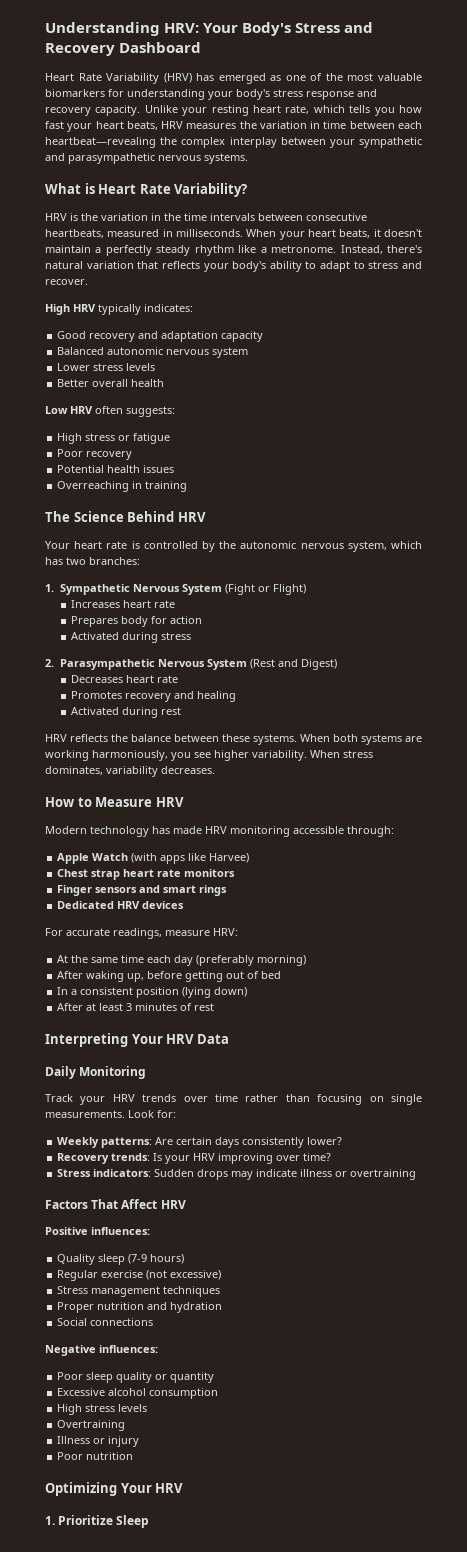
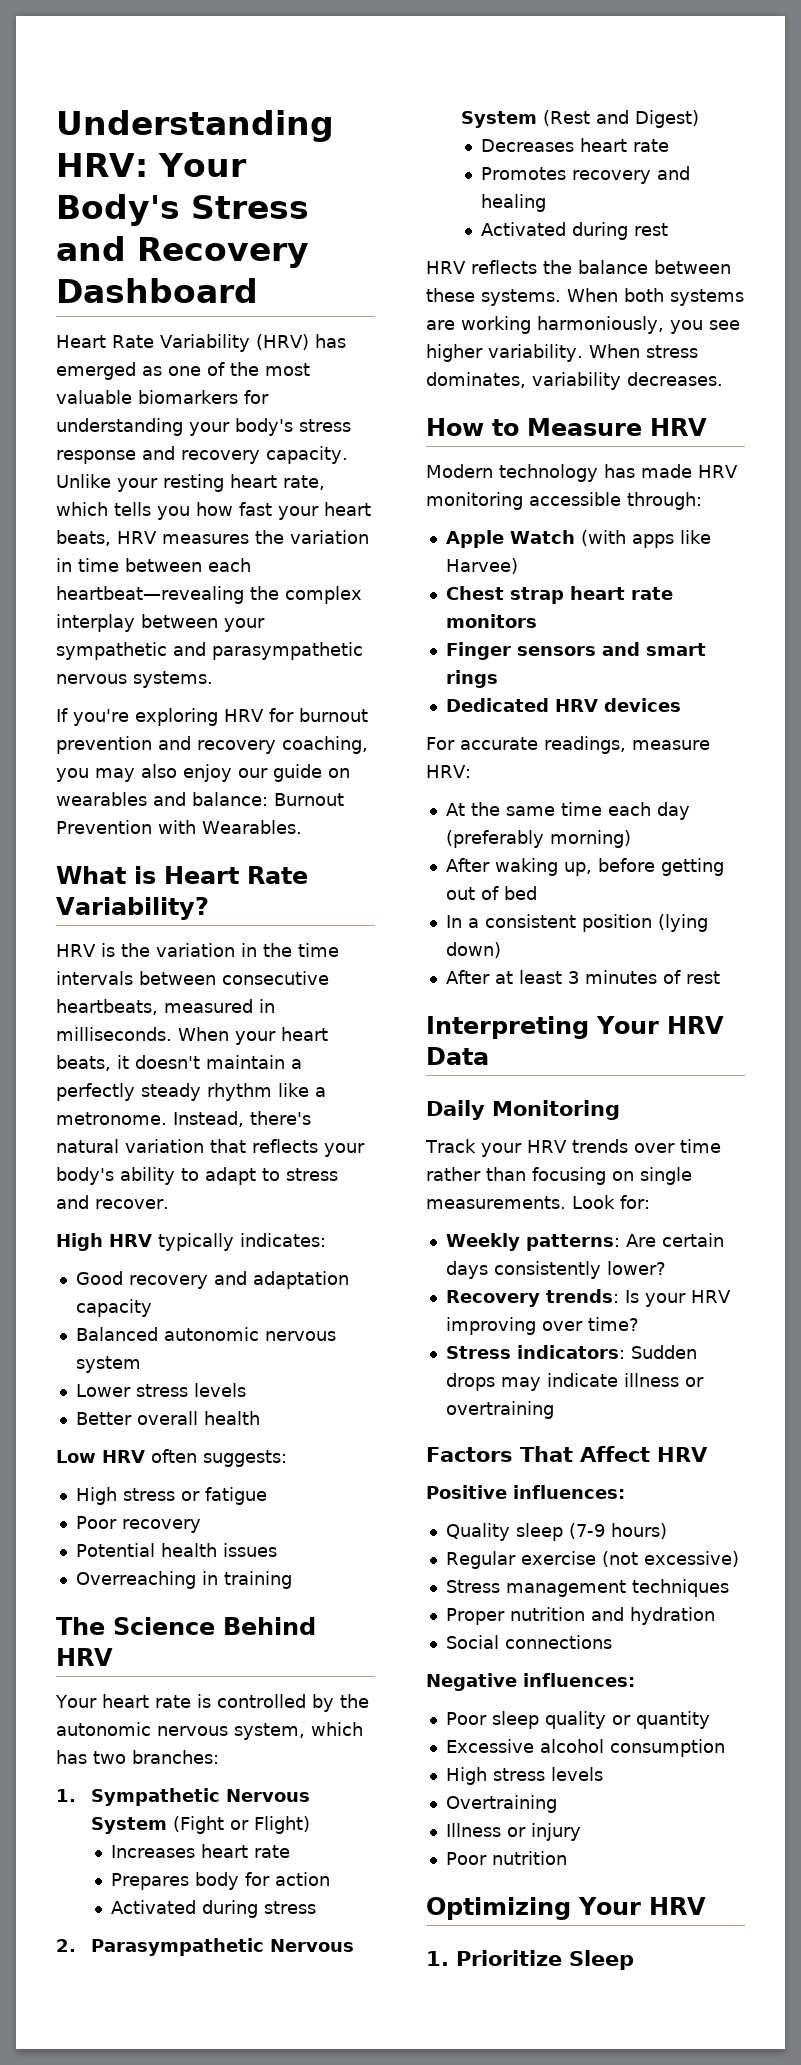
(248, 158) none -> [56,708,368,726] [56,736,368,754] [56,764,350,782] [56,792,344,806] [56,820,302,834] // If you're exploring HRV for burnout prevention and recovery coaching, you may also enjoy our guide on wearables and balance: Burnout Prevention with Wearables.

